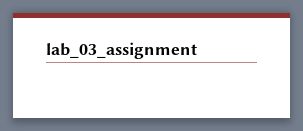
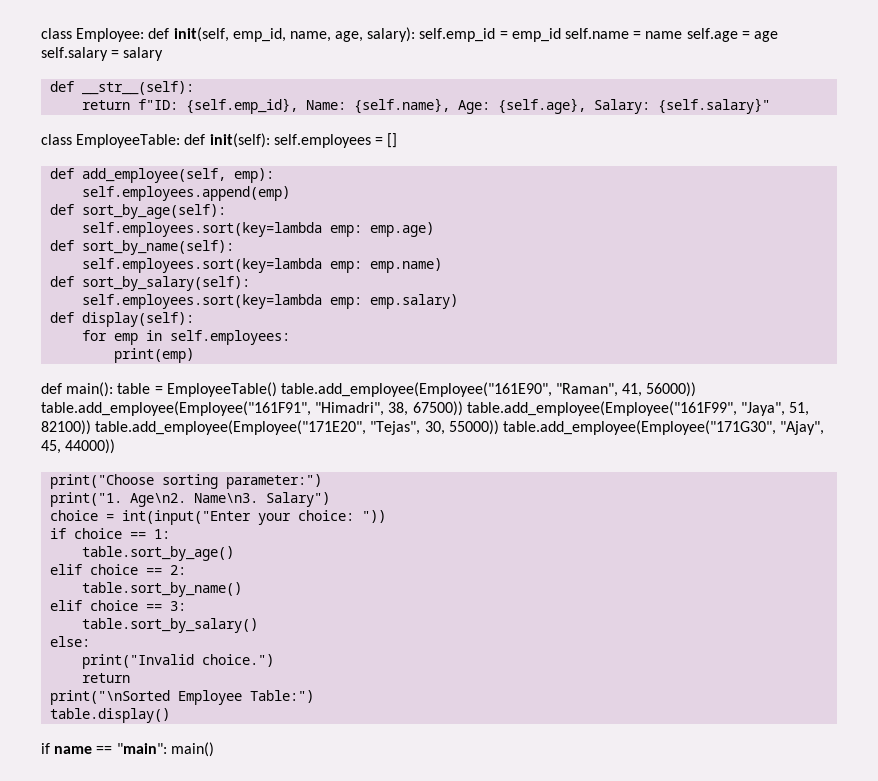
[46,42,197,59] lab_03_assignment -> [41,27,778,42] [41,47,164,61] [50,81,195,95] [82,98,771,114] [41,133,398,148] [50,168,275,183] [82,186,291,201] [50,204,227,219] [82,222,435,237] [50,240,235,255] [82,258,443,273] [50,276,251,291] [82,294,459,309] [50,312,195,327] [82,330,291,345] [114,348,195,363] [41,382,697,397] [41,401,810,416] [41,420,825,435] [41,439,116,454] [50,474,323,489] [50,492,331,507] [50,510,387,525] [50,528,171,539] [82,546,235,561] [50,564,187,575] [82,582,243,597] [50,600,187,611] [82,618,259,633] [50,636,91,647] [82,654,275,669] [82,673,131,683] [50,690,315,705] [50,708,171,723] [41,742,214,757] class Employee: def init(self, emp_id, name, age, salary): self.emp_id = emp_id self.name = name self.age = age self.salary = salary // def __str__(self): // return f"ID: {self.emp_id}, Name: {self.name}, Age: {self.age}, Salary: {self.salary}" // class EmployeeTable: def init(self): self.employees = [] // def add_employee(self, emp): // self.employees.append(emp) // def sort_by_age(self): // self.employees.sort(key=lambda emp: emp.age) // def sort_by_name(self): // self.employees.sort(key=lambda emp: emp.name) // def sort_by_salary(self): // self.employees.sort(key=lambda emp: emp.salary) // def display(self): // for emp in self.employees: // print(emp) // def main(): table = EmployeeTable() table.add_employee(Employee("161E90", "Raman", 41, 56000)) table.add_employee(Employee("161F91", "Himadri", 38, 67500)) table.add_employee(Employee("161F99", "Jaya", 51, 82100)) table.add_employee(Employee("171E20", "Tejas", 30, 55000)) table.add_employee(Employee("171G30", "Ajay", 45, 44000)) // print("Choose sorting parameter:") // print("1. Age\n2. Name\n3. Salary") // choice = int(input("Enter your choice: ")) // if choice == 1: // table.sort_by_age() // elif choice == 2: // table.sort_by_name() // elif choice == 3: // table.sort_by_salary() // else: // print("Invalid choice.") // return // print("\nSorted Employee Table:") // table.display() // if name == "main": main()

